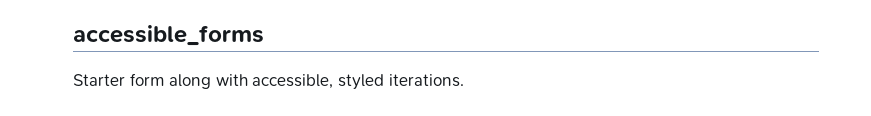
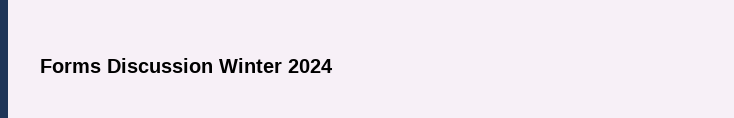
[73,25,264,46] [73,73,464,90] accessible_forms // Starter form along with accessible, styled iterations. -> [40,58,333,73] Forms Discussion Winter 2024

